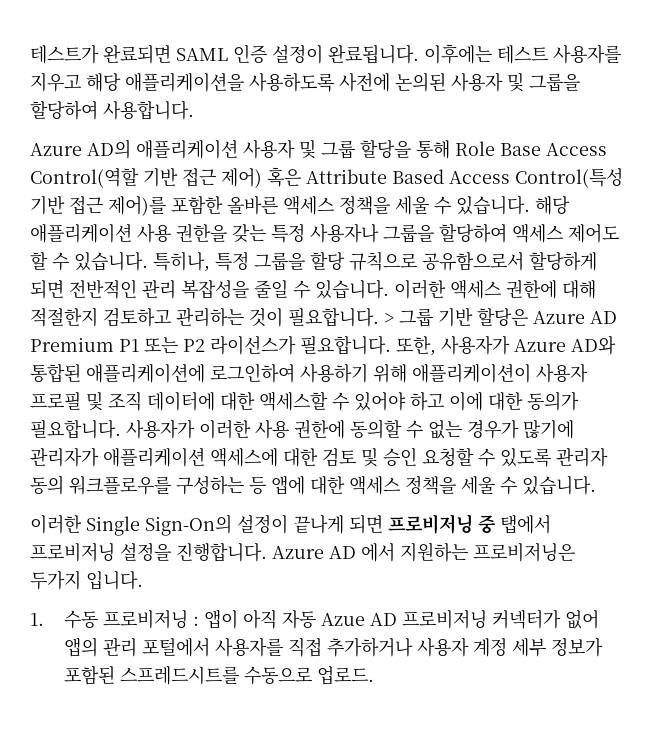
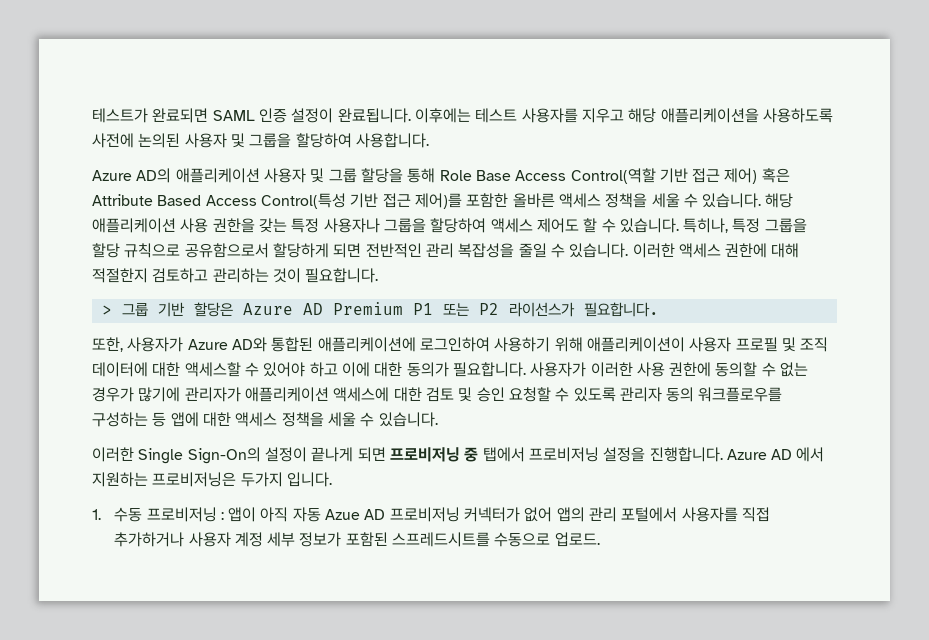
(379, 317) none -> (379, 275) //
(391, 345) none -> (659, 309) //

